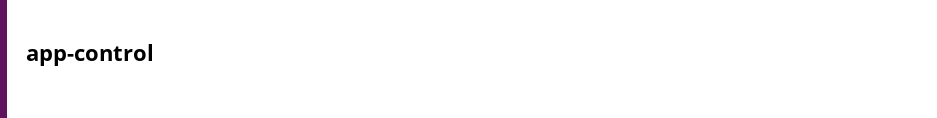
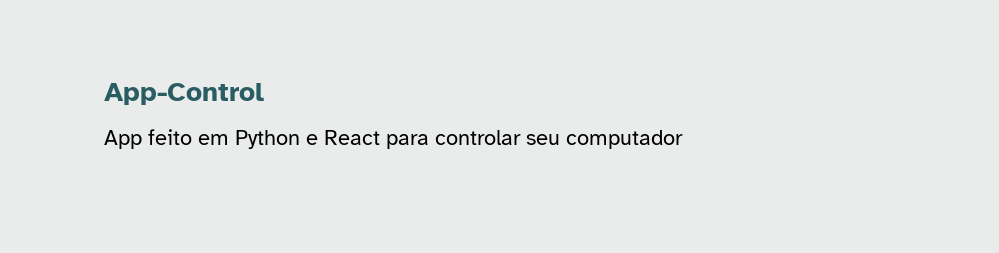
[26,44,154,66] app-control -> [104,83,264,105] [104,129,683,149] App-Control // App feito em Python e React para controlar seu computador

